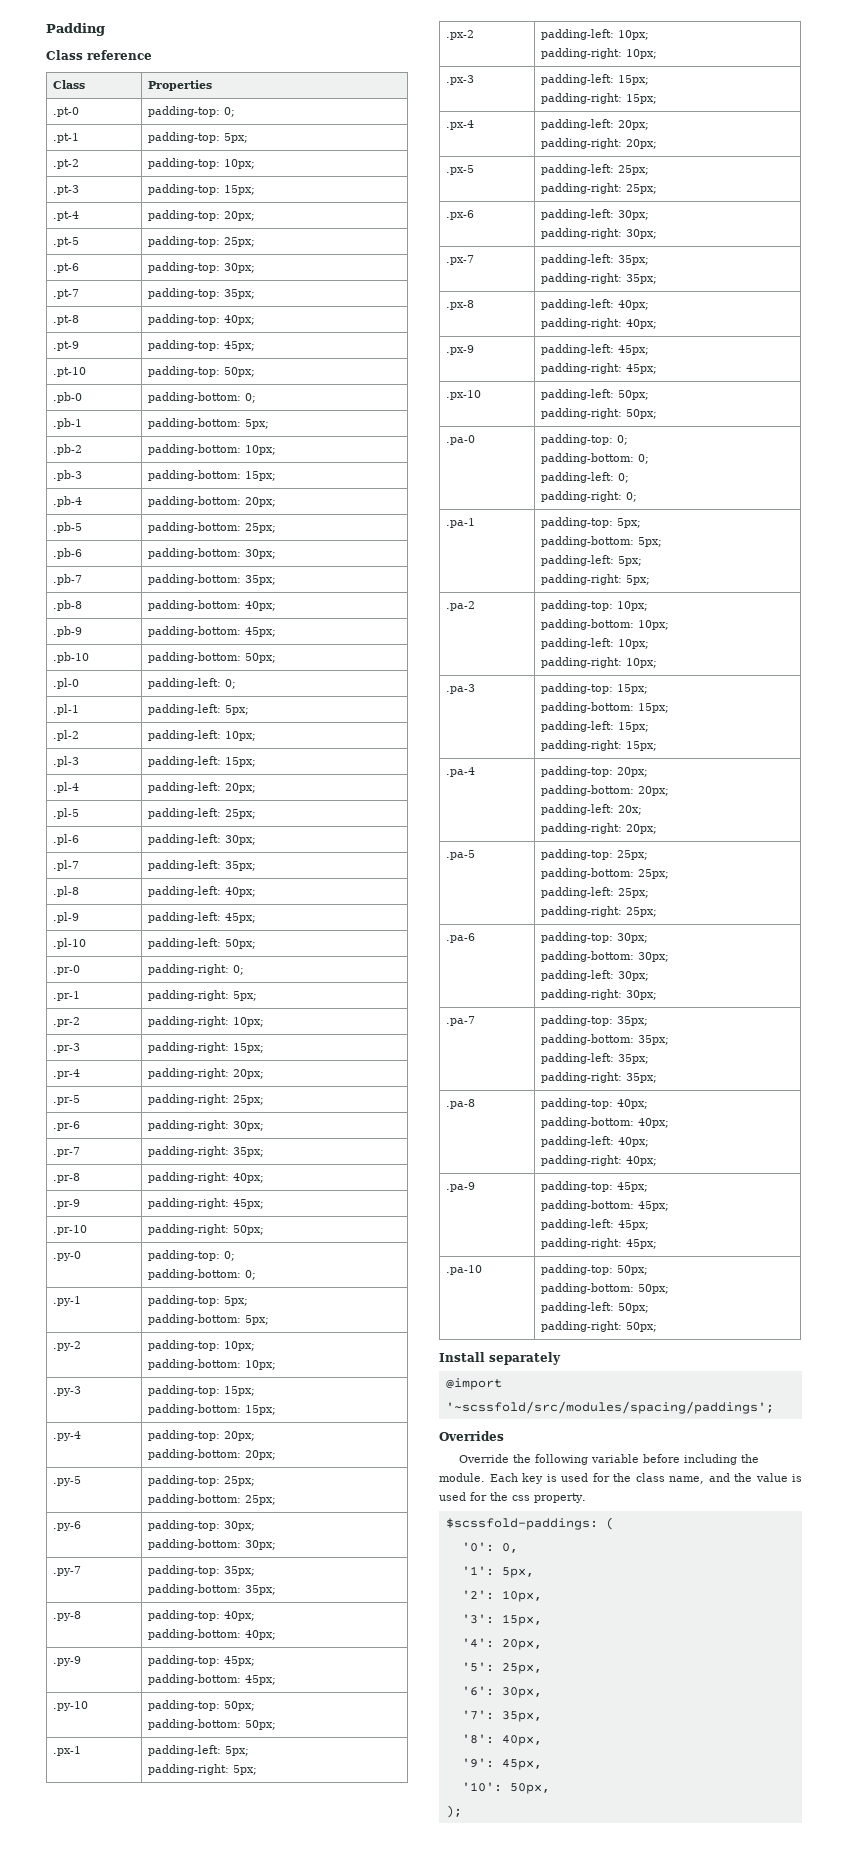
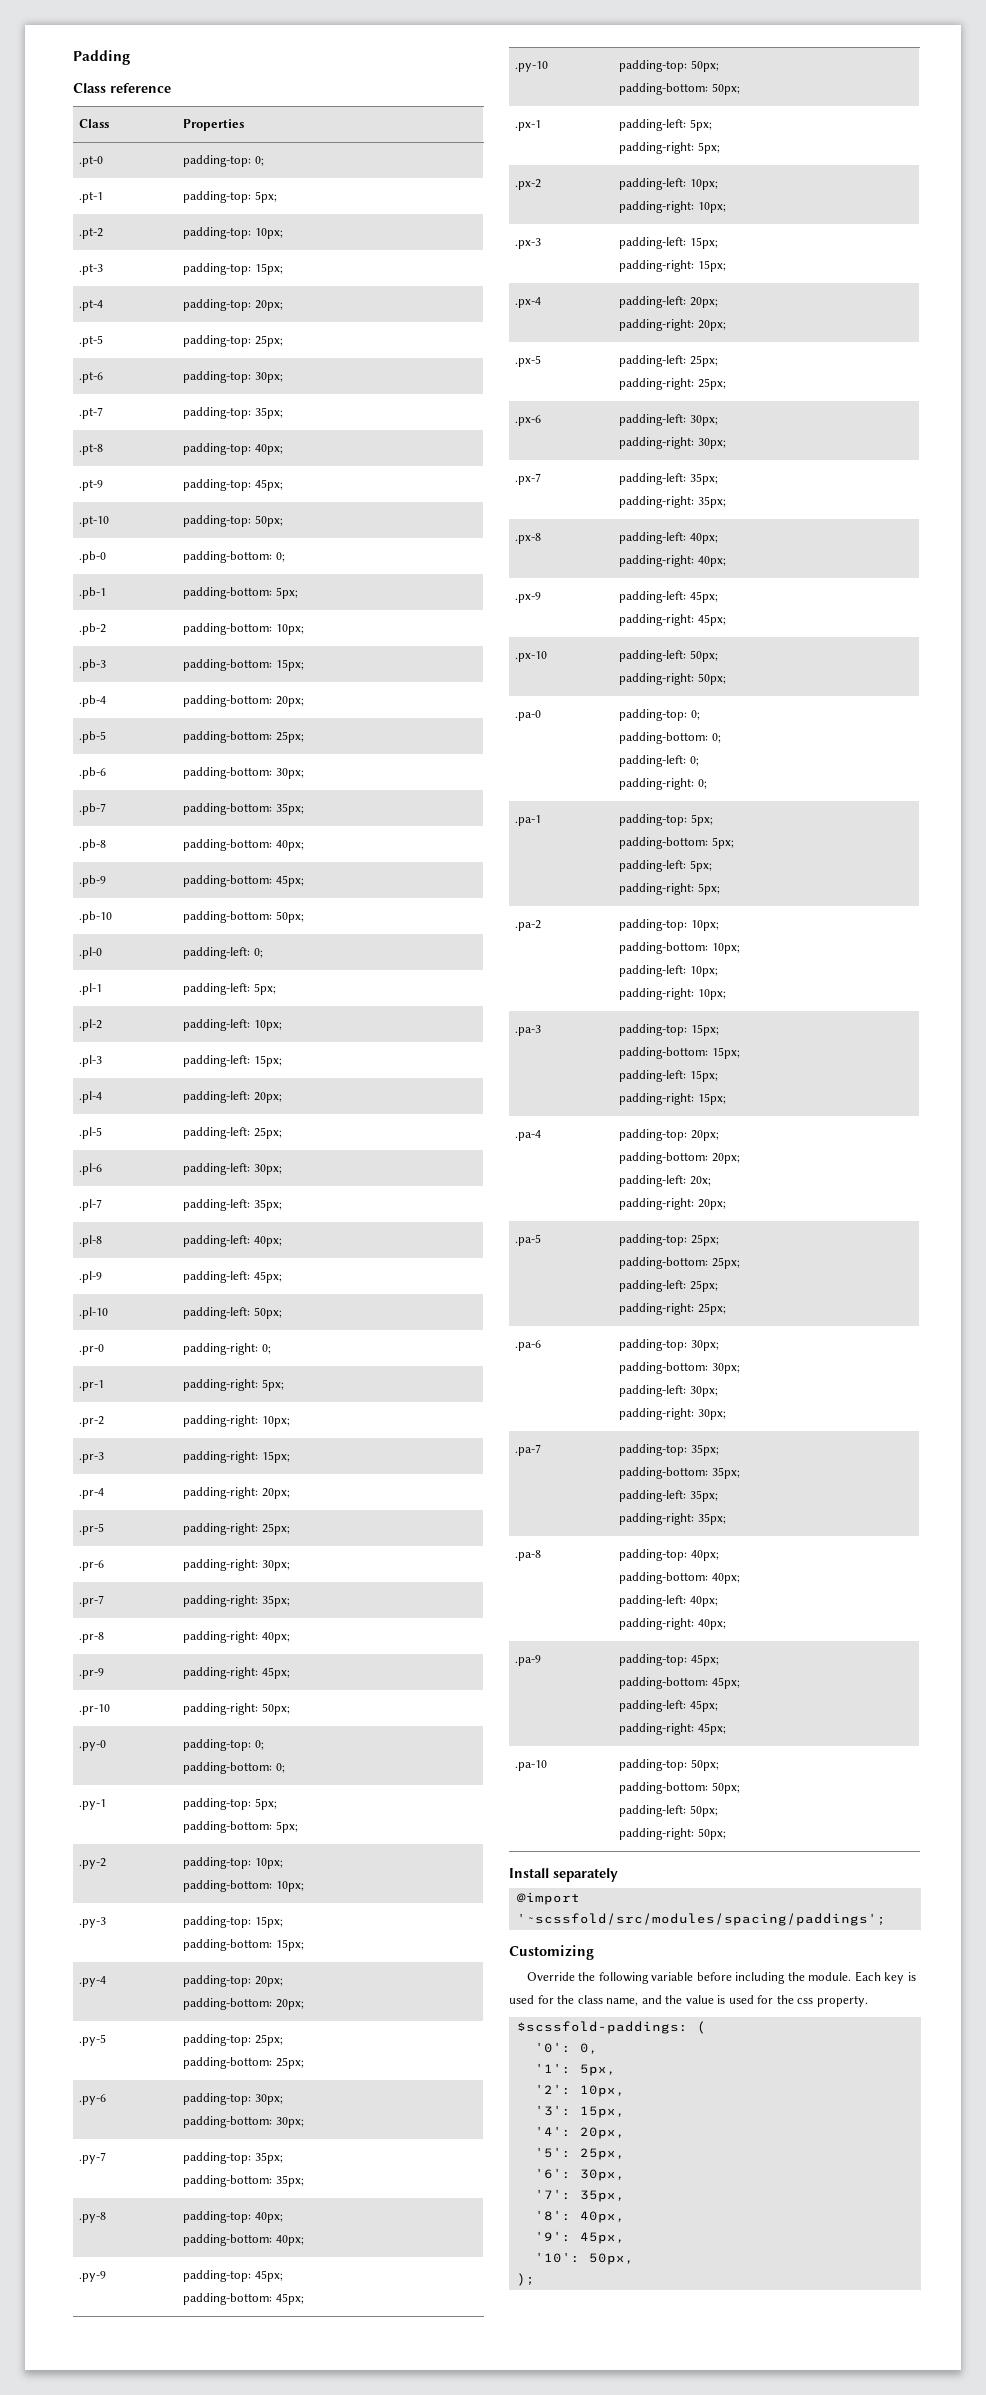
[439,1431,504,1441] Overrides -> [509,1945,594,1960] Customizing

